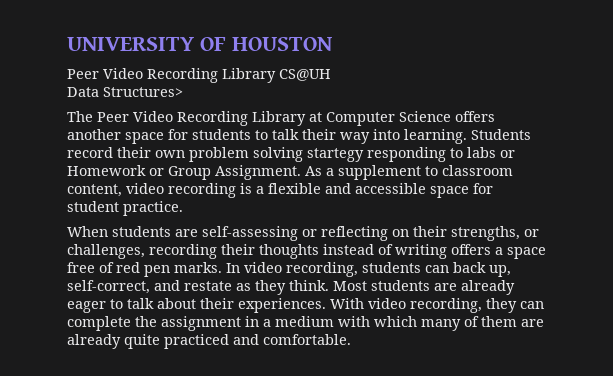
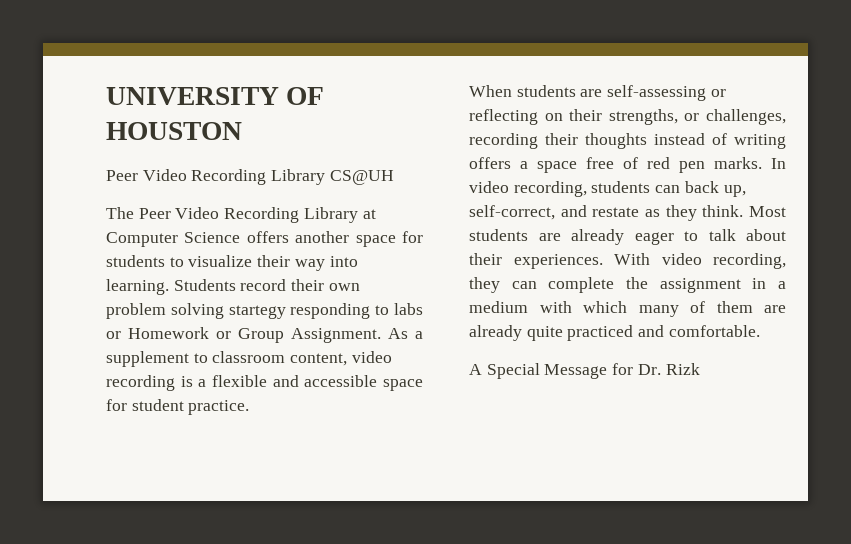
[67,87,183,97] // Data Structures> -> (394, 177) none
[272,129,299,140] talk -> [188,255,253,267] visualize
(351, 339) none -> [469,363,700,379] // A Special Message for Dr. Rizk

